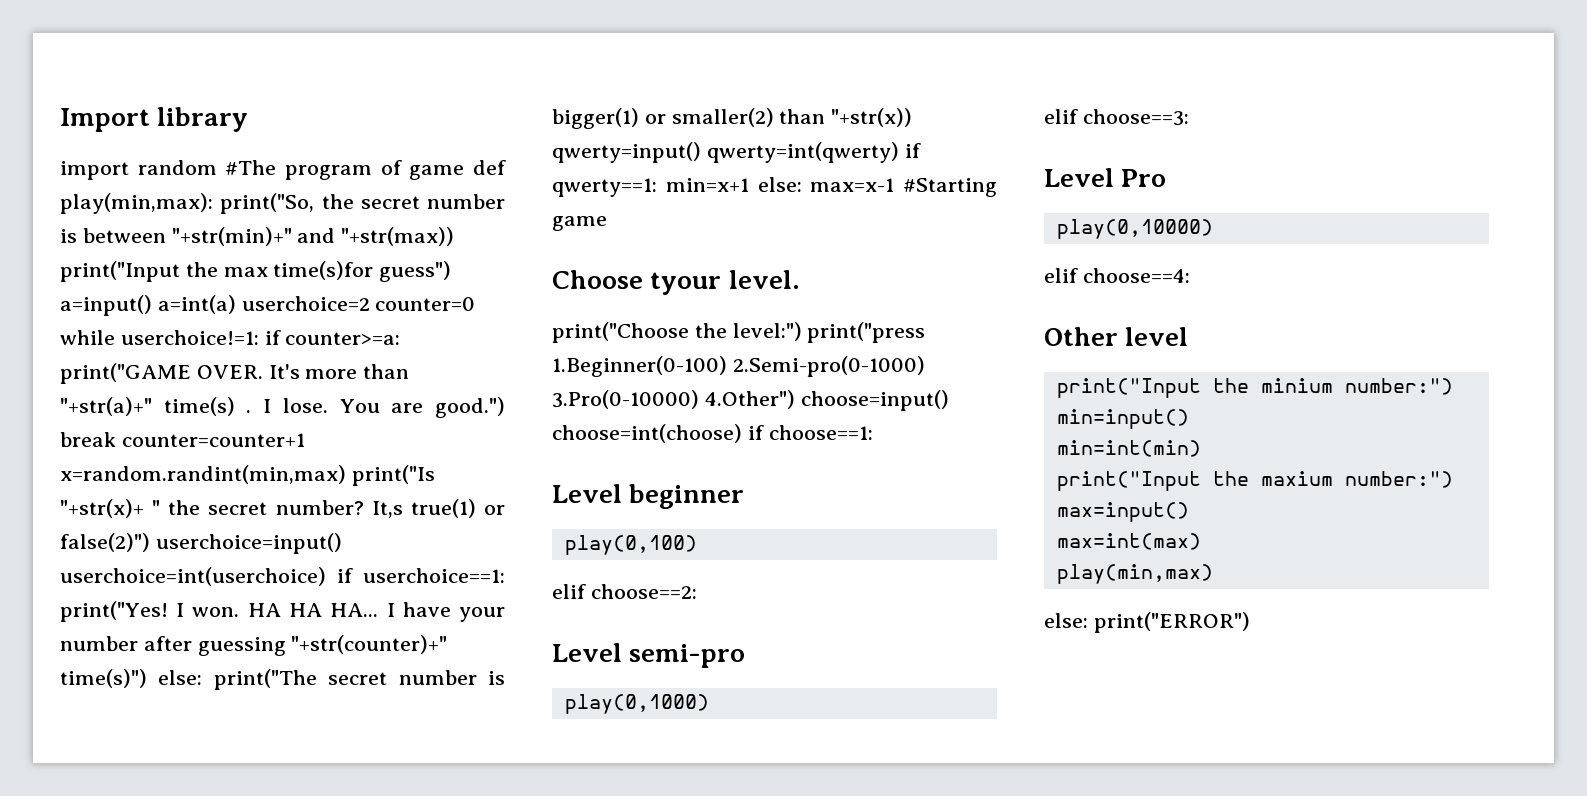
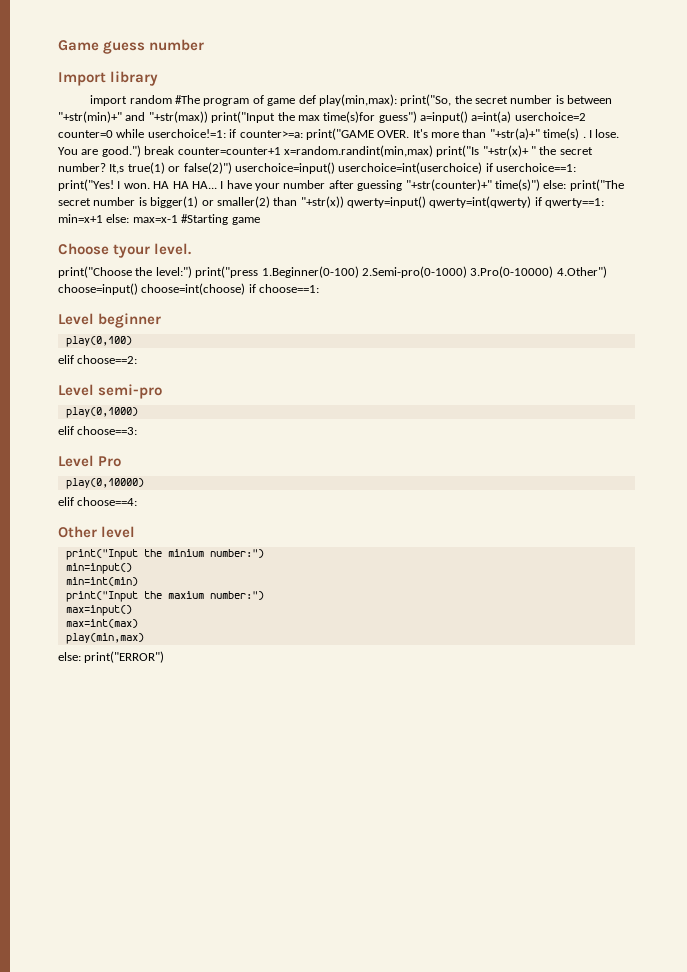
(60, 120) none -> [58,39,205,54] Game guess number //

